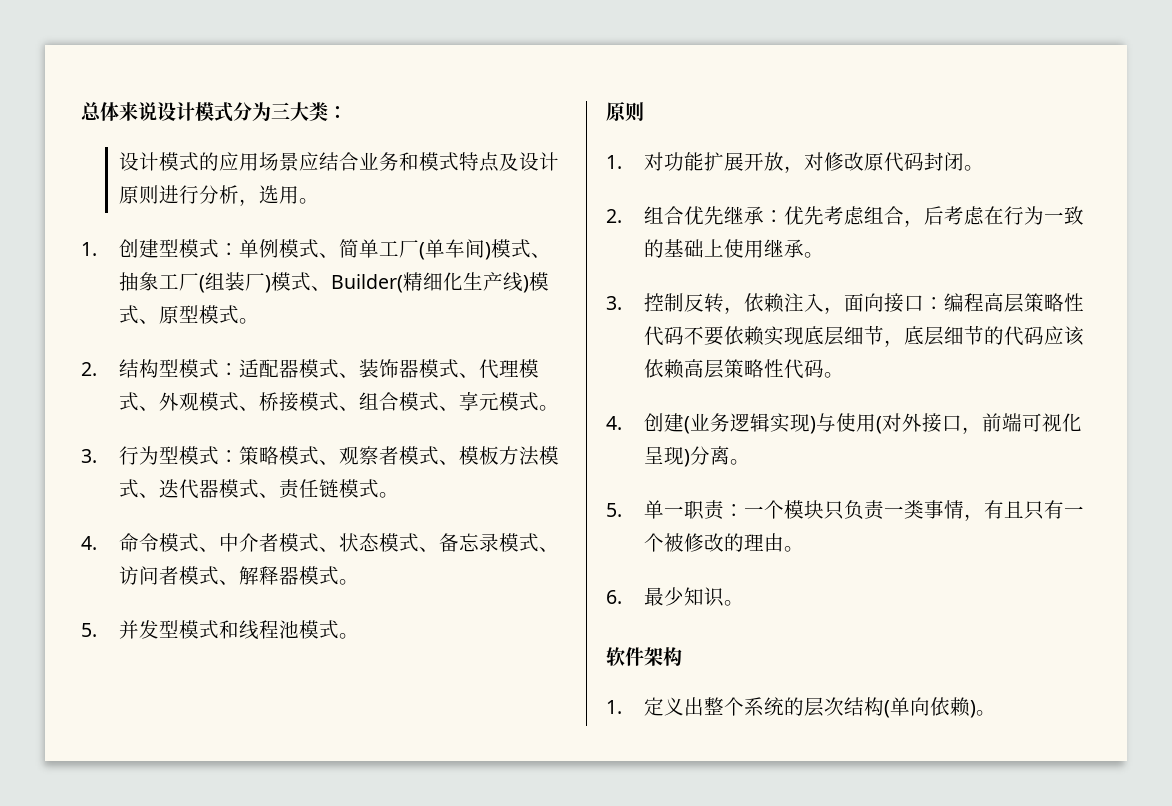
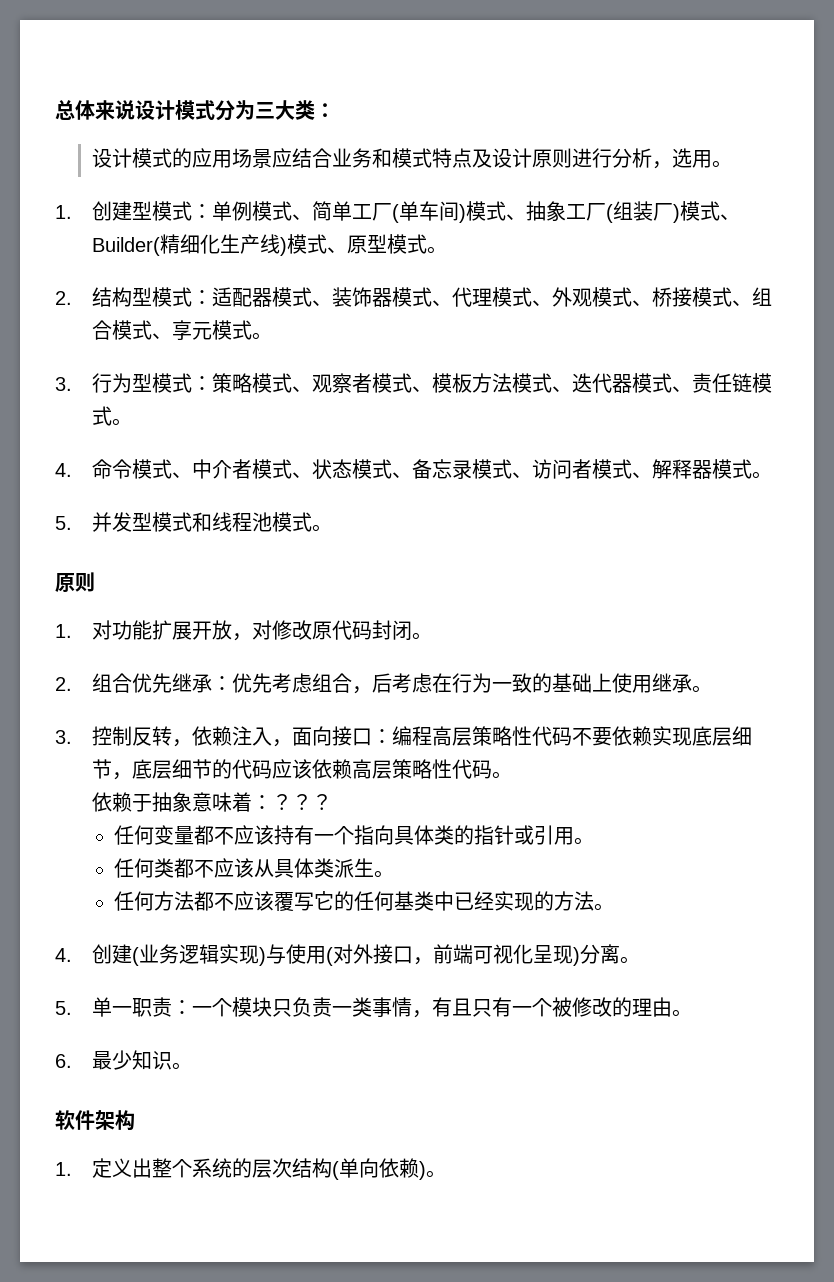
(845, 375) none -> [91,792,332,812] [113,825,594,845] [113,858,394,878] [113,891,614,911] // 依赖于抽象意味着：？？？ // 任何变量都不应该持有一个指向具体类的指针或引用。 // 任何类都不应该从具体类派生。 // 任何方法都不应该覆写它的任何基类中已经实现的方法。

